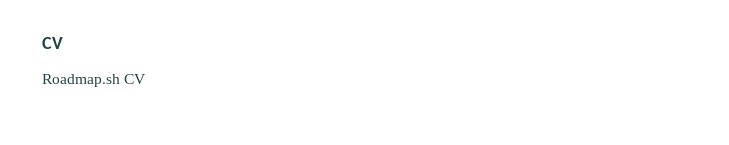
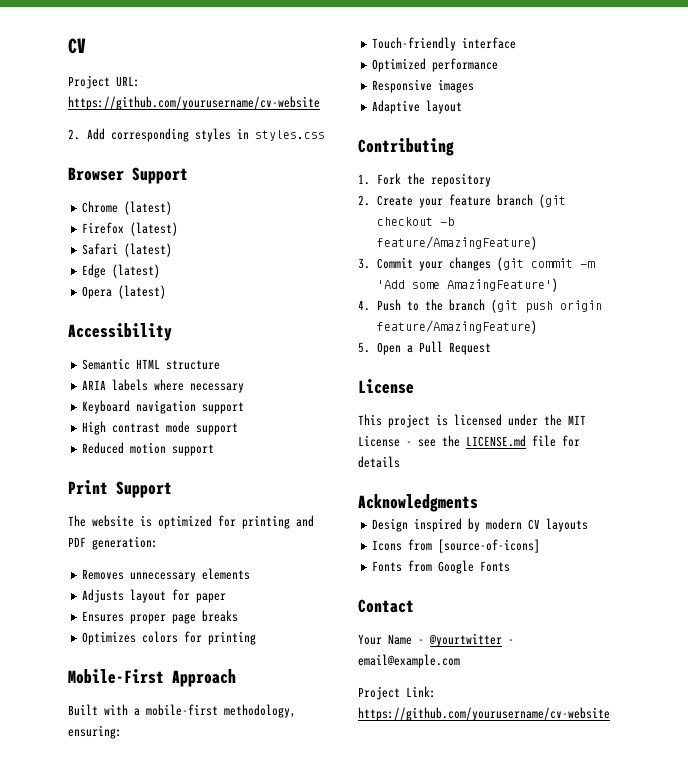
[42,74,147,87] Roadmap.sh CV -> [68,75,140,89] [68,96,320,110] [68,128,325,142] [68,167,188,184] [82,201,173,215] [82,222,179,236] [82,243,173,257] [82,264,161,278] [82,285,167,299] [68,323,172,341] [82,358,221,370] [82,379,245,393] [82,400,245,414] [82,421,239,435] [82,442,215,456] [68,480,172,498] [68,515,314,529] [68,536,158,550] [82,568,251,582] [82,589,227,603] [82,610,239,624] [82,631,257,645] [68,669,236,687] [68,704,296,718] [68,725,122,739] [372,37,517,51] [372,58,499,72] [372,79,475,93] [372,100,463,114] [358,138,454,156] [358,173,491,187] [358,194,566,208] [376,217,454,226] [376,236,537,250] [358,257,595,271] [376,278,558,292] [358,299,602,313] [376,320,537,334] [358,341,491,355] [358,379,414,394] [358,414,586,428] [358,435,580,447] [358,456,400,468] [358,494,478,512] [372,518,589,532] [372,539,541,553] [372,560,511,574] [358,599,414,613] [358,633,514,647] [358,654,460,668] [358,686,436,700] [358,707,610,721] Project URL: https://github.com/yourusername/cv-website // 2. Add corresponding styles in styles.css // Browser Support // Chrome (latest) // Firefox (latest) // Safari (latest) // Edge (latest) // Opera (latest) // Accessibility // Semantic HTML structure // ARIA labels where necessary // Keyboard navigation support // High contrast mode support // Reduced motion support // Print Support // The website is optimized for printing and PDF generation: // Removes unnecessary elements // Adjusts layout for paper // Ensures proper page breaks // Optimizes colors for printing // Mobile-First Approach // Built with a mobile-first methodology, ensuring: // Touch-friendly interface // Optimized performance // Responsive images // Adaptive layout // Contributing // 1. Fork the repository // 2. Create your feature branch (git checkout -b feature/AmazingFeature) // 3. Commit your changes (git commit -m 'Add some AmazingFeature') // 4. Push to the branch (git push origin feature/AmazingFeature) // 5. Open a Pull Request // License // This project is licensed under the MIT License - see the LICENSE.md file for details // Acknowledgments // Design inspired by modern CV layouts // Icons from [source-of-icons] // Fonts from Google Fonts // Contact // Your Name - @yourtwitter - email@example.com // Project Link: https://github.com/yourusername/cv-website

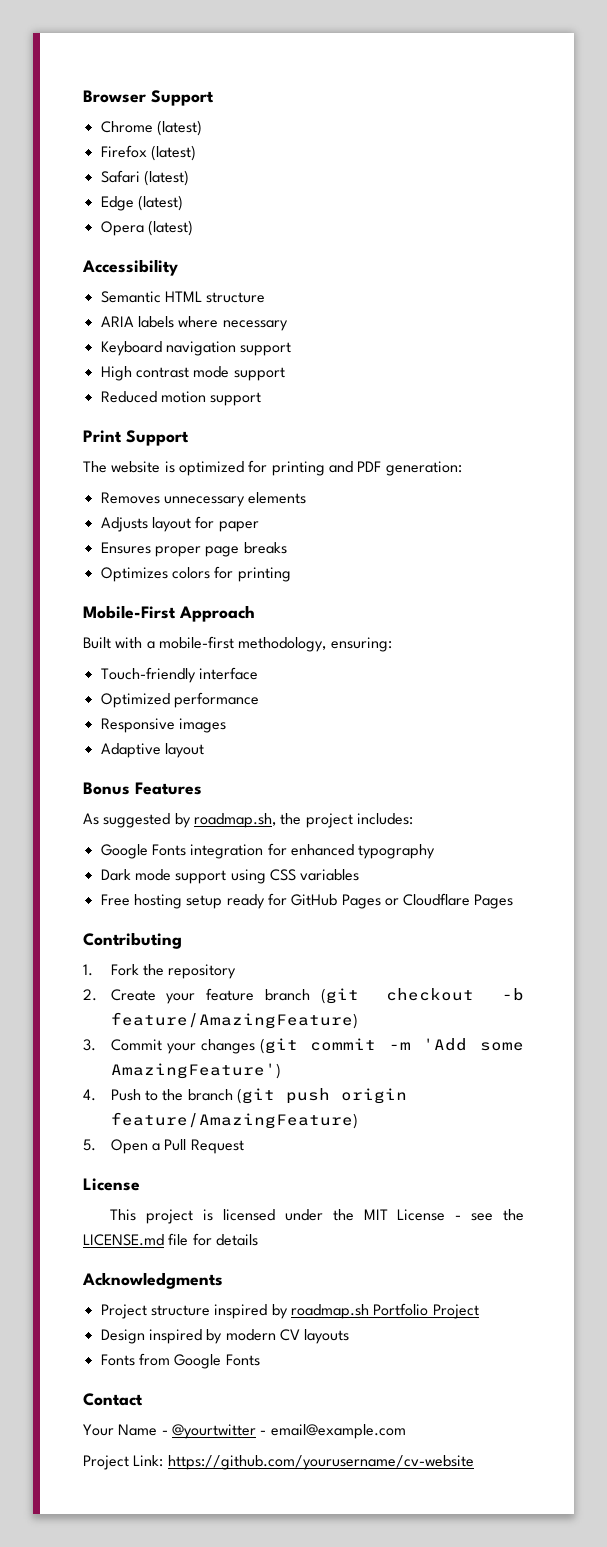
[68,38,86,54] [68,75,140,89] [68,96,320,110] [68,128,325,142] CV // Project URL: https://github.com/yourusername/cv-website // 2. Add corresponding styles in styles.css // -> (83, 96) none
(463, 107) none -> [83,782,202,795] [83,813,413,828] [100,843,436,859] [100,869,360,884] [100,893,514,909] // Bonus Features // As suggested by roadmap.sh, the project includes: // Google Fonts integration for enhanced typography // Dark mode support using CSS variables // Free hosting setup ready for GitHub Pages or Cloudflare Pages
(478, 503) none -> [100,1303,479,1319] // Project structure inspired by roadmap.sh Portfolio Project
[372,539,541,553] // Icons from [source-of-icons] -> (350, 1336) none

